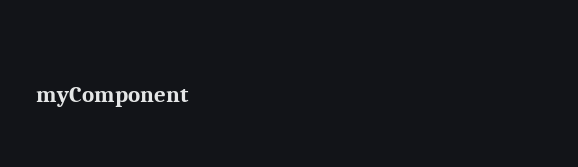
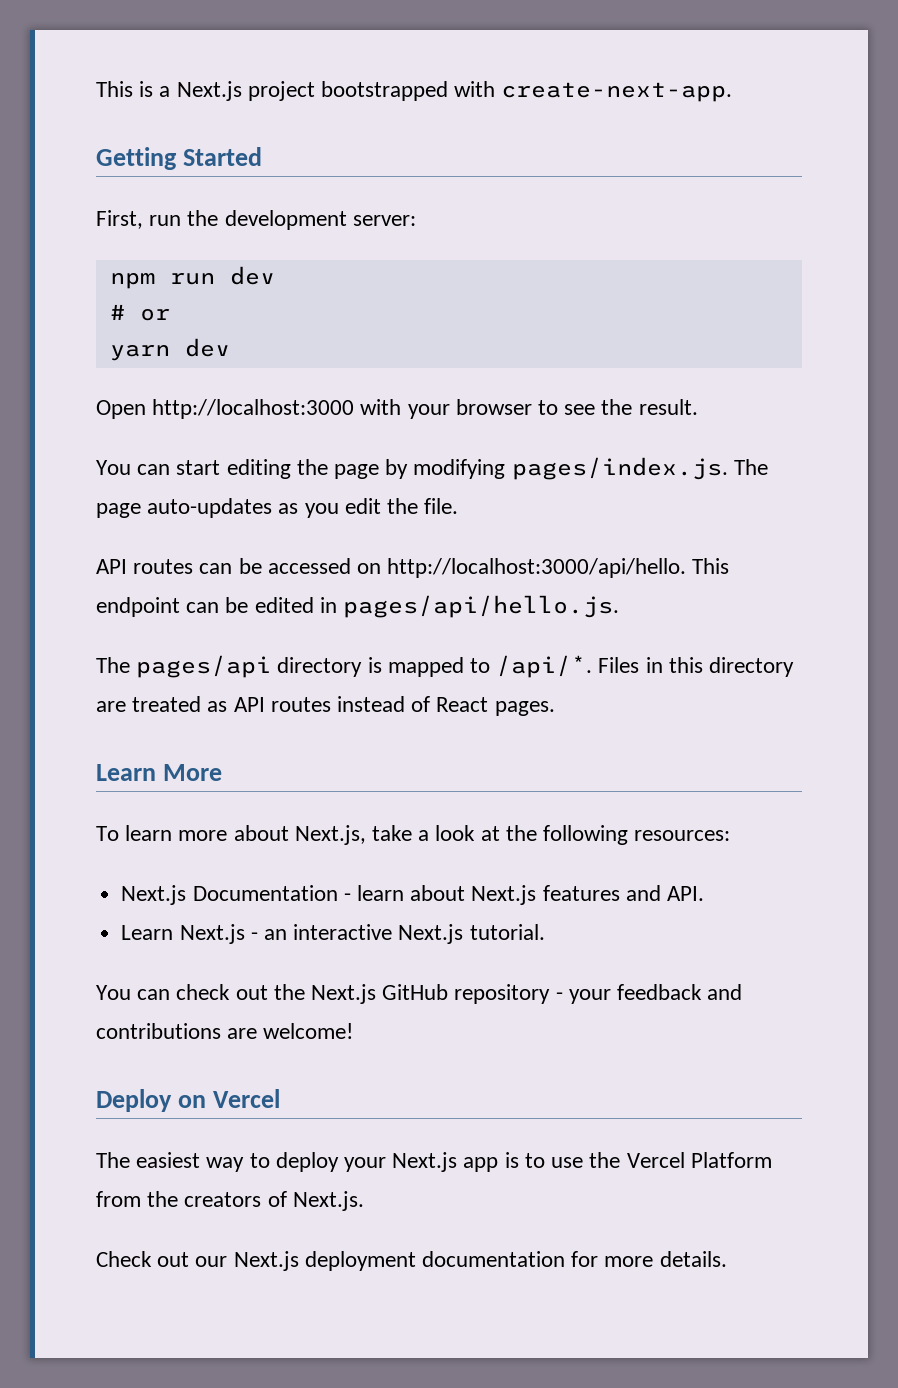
[36,87,189,107] myComponent -> [96,81,733,102] [96,147,262,170] [96,210,416,230] [109,266,275,289] [109,304,170,321] [109,338,230,361] [96,399,698,419] [96,457,768,480] [96,498,459,518] [96,558,730,578] [96,595,620,618] [96,655,795,678] [96,696,555,716] [96,764,222,781] [96,825,731,845] [121,885,704,905] [121,924,545,944] [96,984,743,1004] [96,1023,354,1039] [96,1089,280,1112] [96,1152,772,1172] [96,1191,364,1211] [96,1251,727,1271] This is a Next.js project bootstrapped with create-next-app. // Getting Started // First, run the development server: // npm run dev // # or // yarn dev // Open http://localhost:3000 with your browser to see the result. // You can start editing the page by modifying pages/index.js. The page auto-updates as you edit the file. // API routes can be accessed on http://localhost:3000/api/hello. This endpoint can be edited in pages/api/hello.js. // The pages/api directory is mapped to /api/*. Files in this directory are treated as API routes instead of React pages. // Learn More // To learn more about Next.js, take a look at the following resources: // Next.js Documentation - learn about Next.js features and API. // Learn Next.js - an interactive Next.js tutorial. // You can check out the Next.js GitHub repository - your feedback and contributions are welcome! // Deploy on Vercel // The easiest way to deploy your Next.js app is to use the Vercel Platform from the creators of Next.js. // Check out our Next.js deployment documentation for more details.

